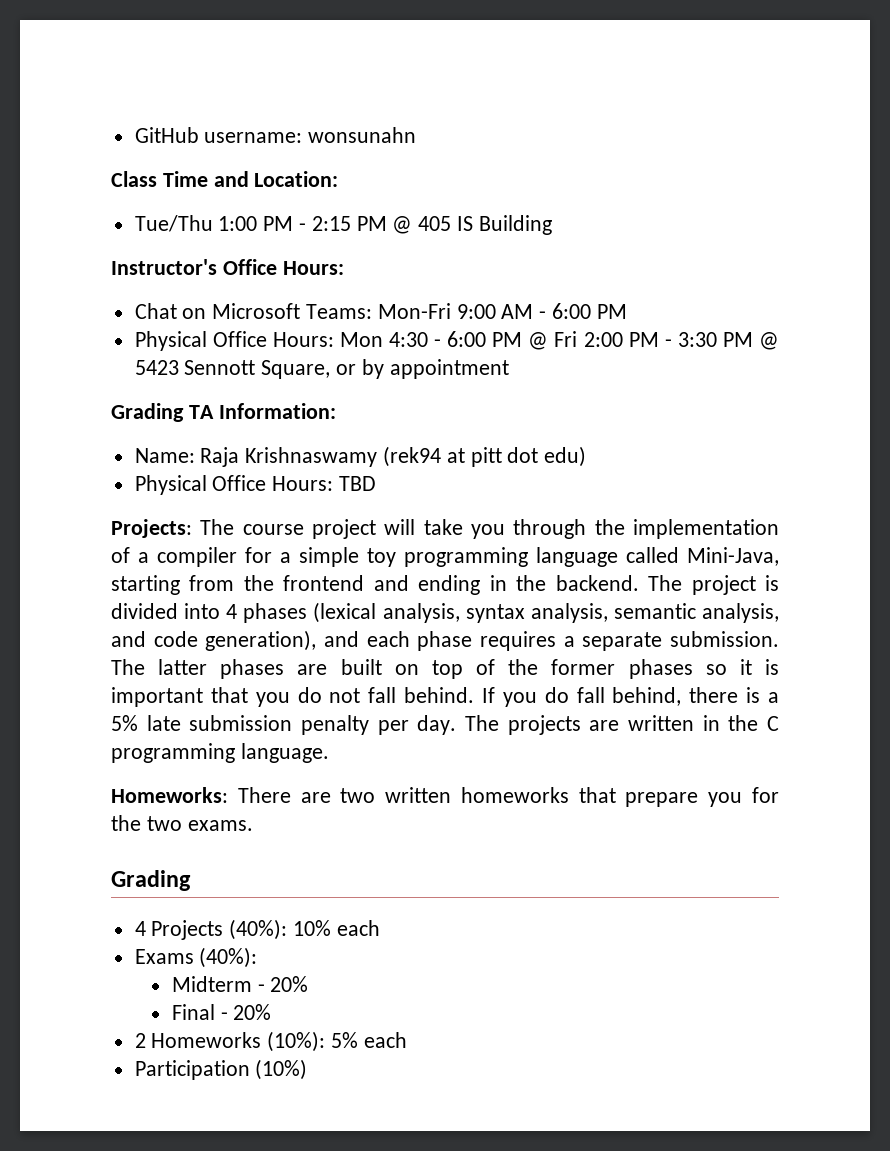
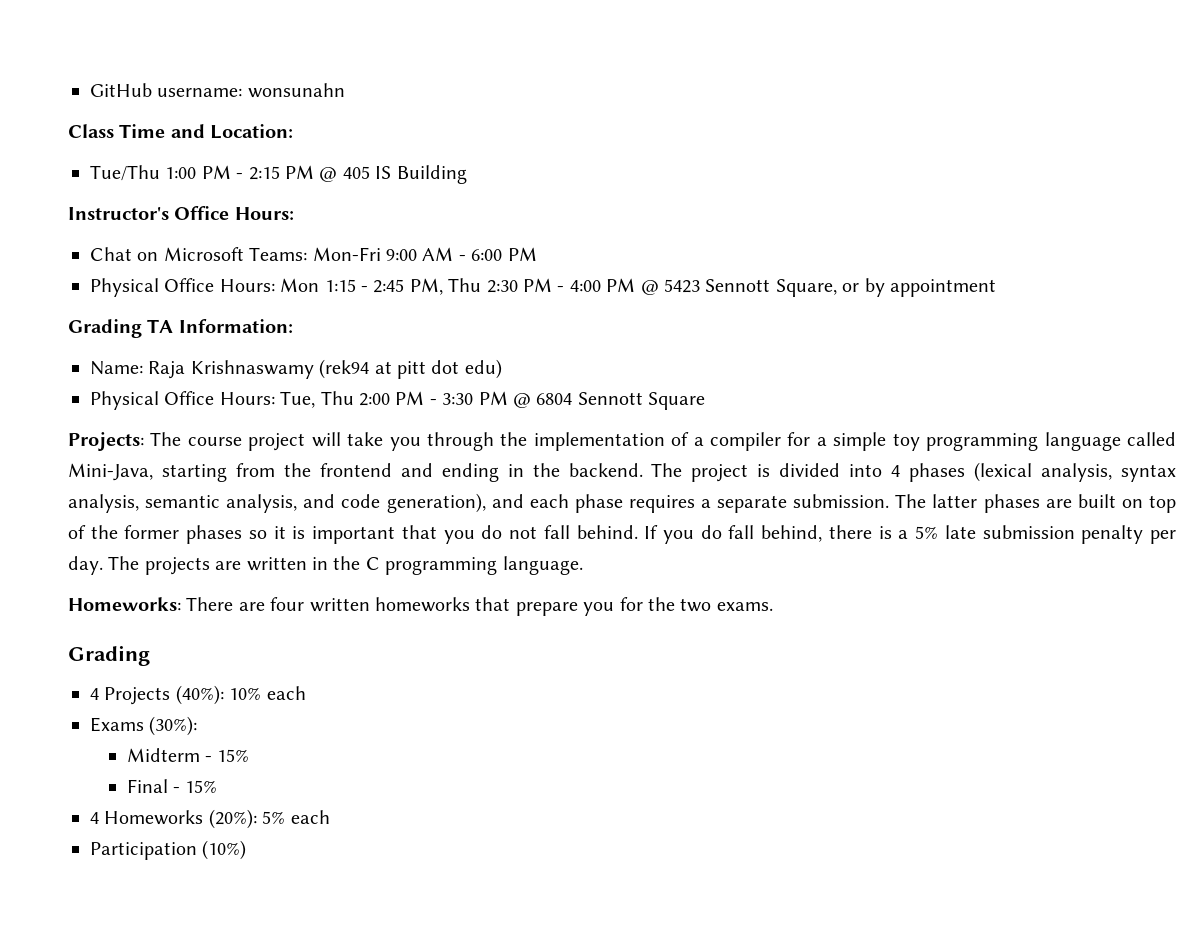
[389,331,717,350] 4:30 - 6:00 PM @ Fri 2:00 PM - 3:30 -> [324,278,601,295] 1:15 - 2:45 PM, Thu 2:30 PM - 4:00
[339,476,377,491] TBD -> [280,391,706,410] Tue, Thu 2:00 PM - 3:30 PM @ 6804 Sennott Square
[340,788,376,803] two -> [270,597,305,611] four
[199,947,258,968] (40%): -> [149,716,198,736] (30%):
[270,976,309,992] 20% -> [217,749,250,762] 15%
[233,1004,272,1020] [134,1031,326,1052] 20% // 2 Homeworks (10%): -> [185,780,218,793] [90,809,257,829] 15% // 4 Homeworks (20%):

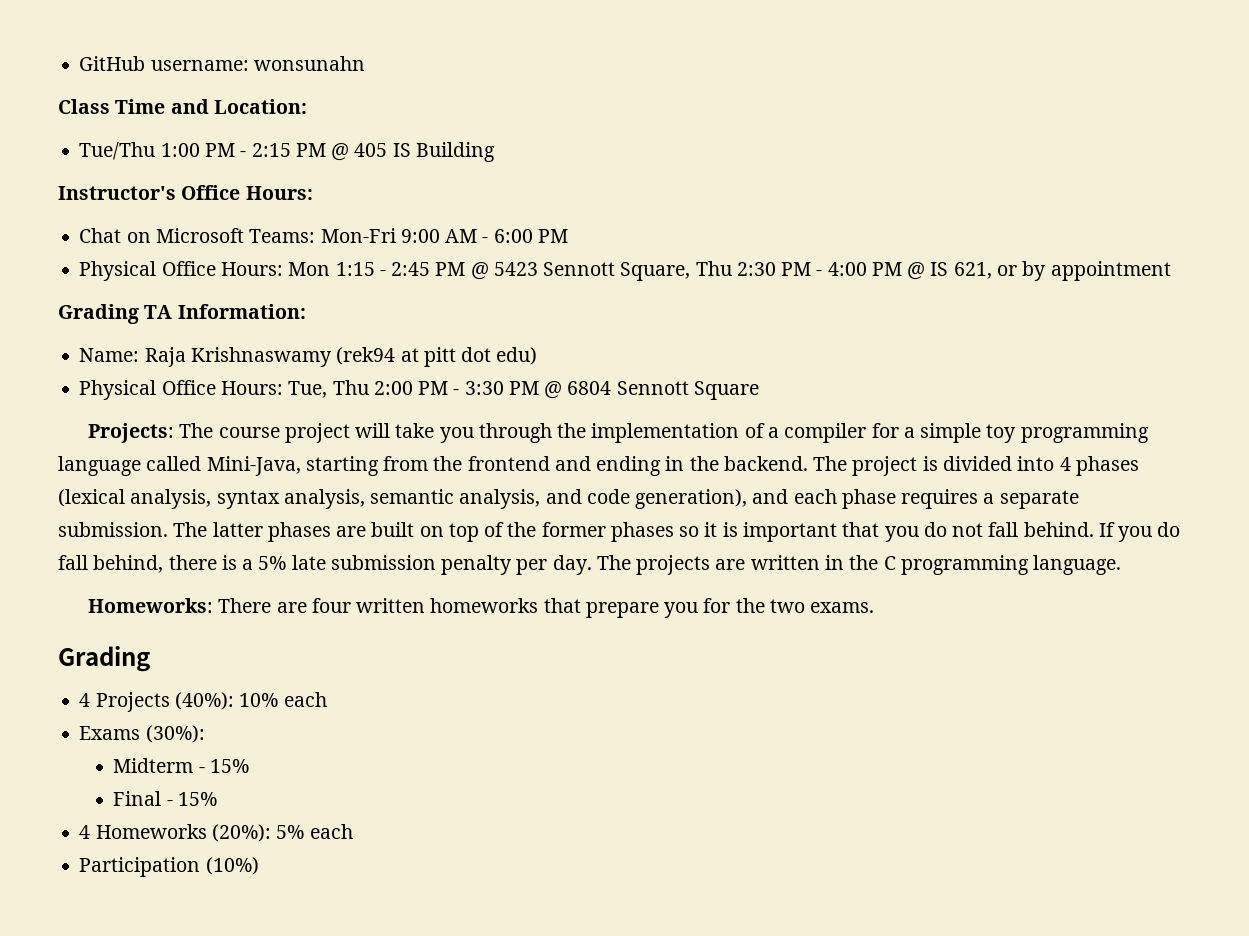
[409,278,443,295] PM, -> [435,262,691,281] PM @ 5423 Sennott Square,
[663,279,837,297] 5423 Sennott Square, -> [930,262,992,279] IS 621,

